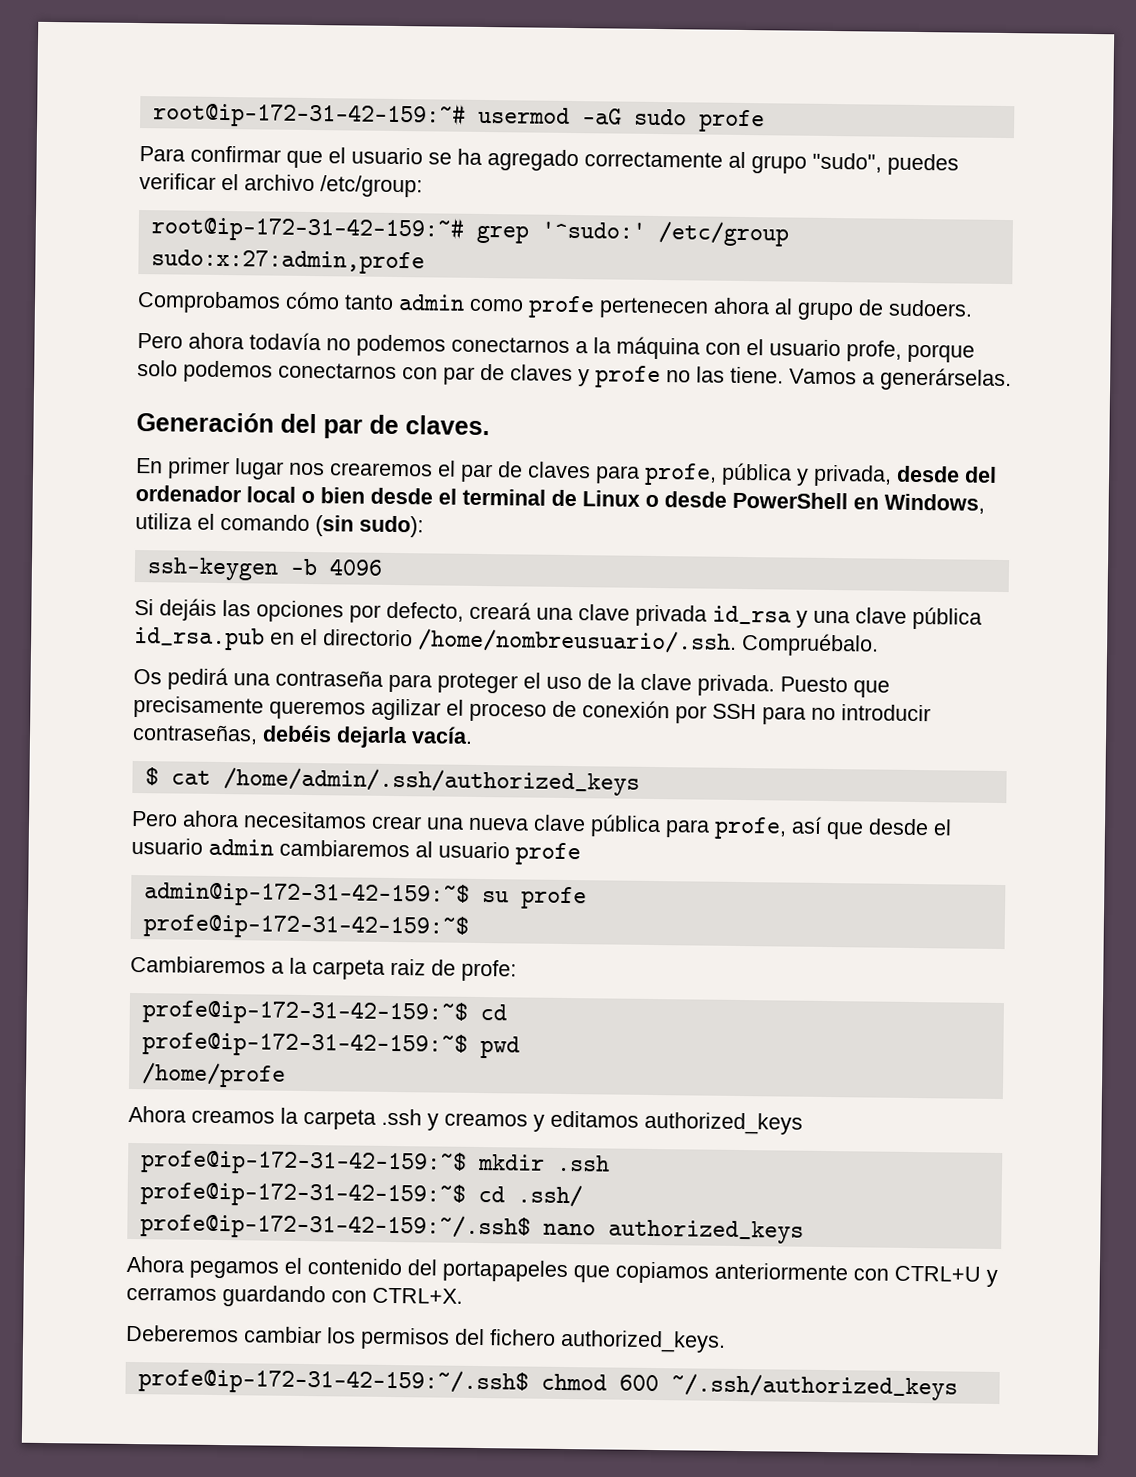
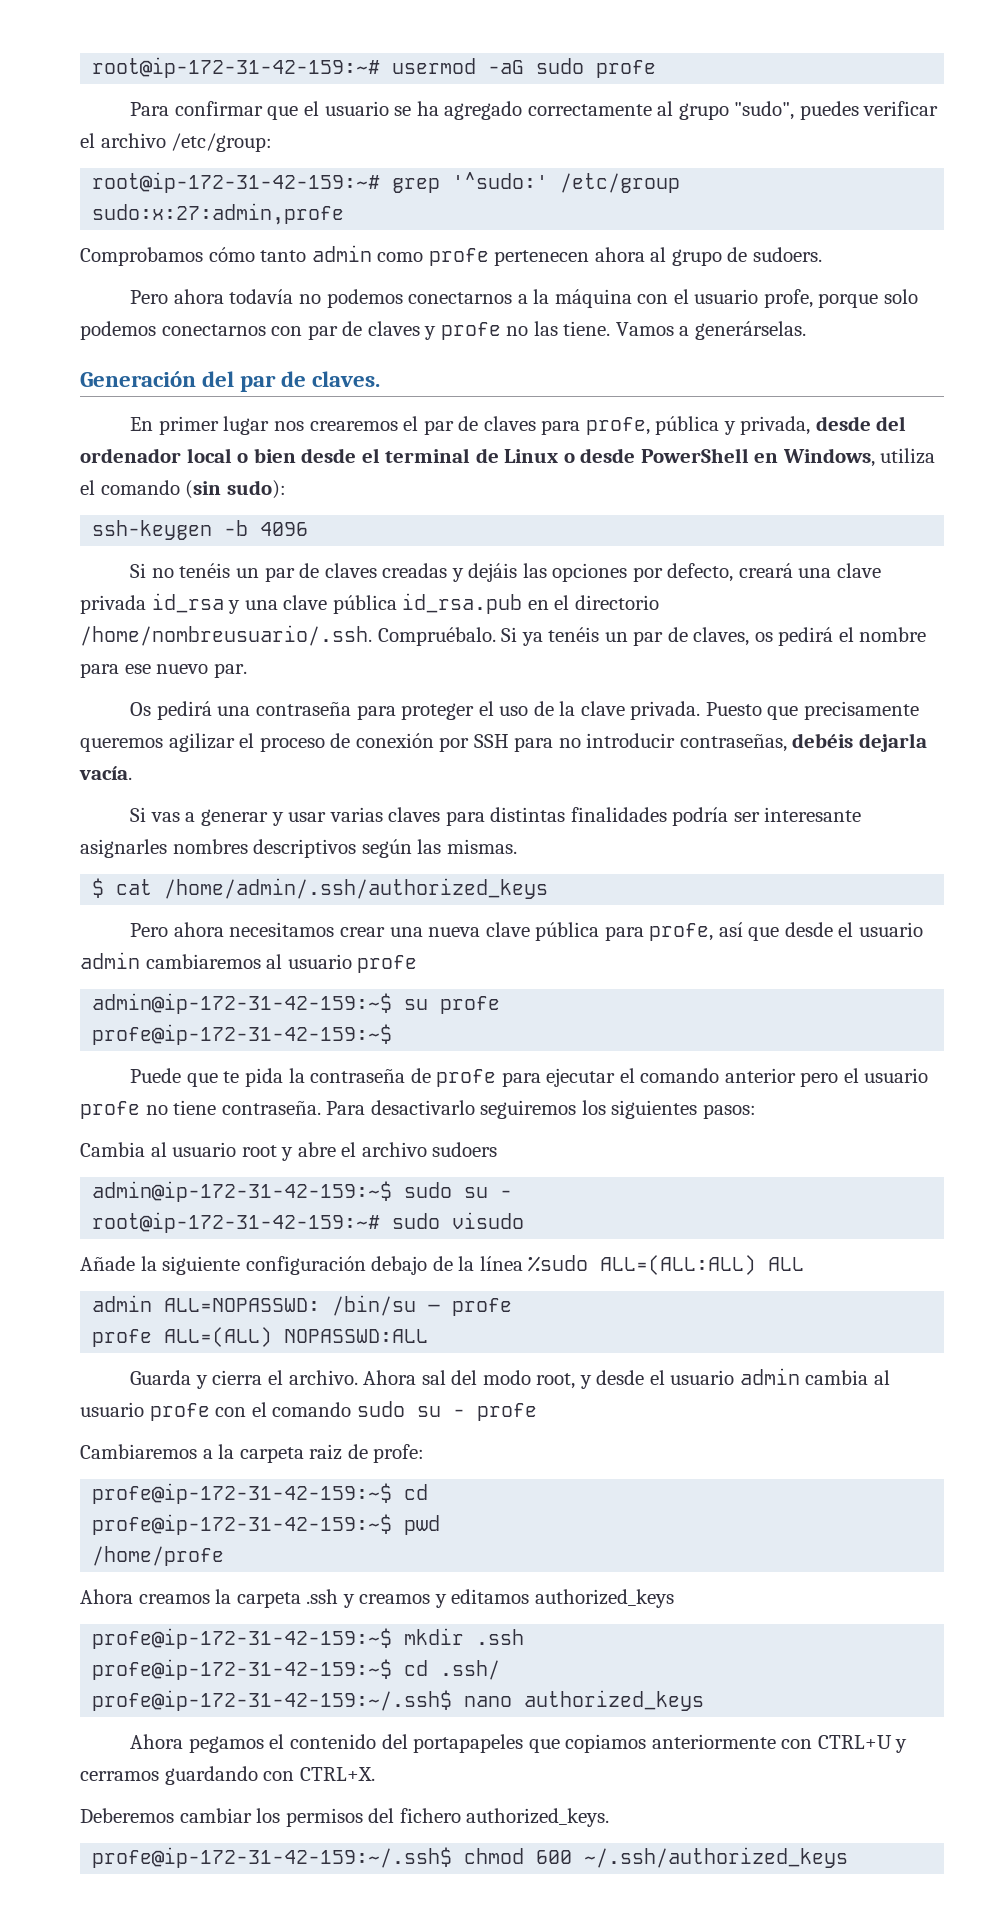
(154, 607) none -> [151,563,464,582] no tenéis un par de claves creadas y
(879, 644) none -> [501,627,927,646] [80,663,247,678] Si ya tenéis un par de claves, os pedirá el nombre para ese nuevo par.
(473, 735) none -> [130,807,862,826] [80,839,517,858] // Si vas a generar y usar varias claves para distintas finalidades podría ser interesante asignarles nombres descriptivos según las mismas.
(469, 926) none -> [130,1068,929,1087] [80,1100,756,1119] [80,1142,498,1161] [92,1181,513,1202] [92,1212,525,1233] [80,1255,805,1275] [92,1295,513,1316] [92,1327,429,1347] [130,1368,890,1389] [80,1401,537,1421] // Puede que te pida la contraseña de profe para ejecutar el comando anterior pero el usuario profe no tiene contraseña. Para desactivarlo seguiremos los siguientes pasos: // Cambia al usuario root y abre el archivo sudoers // admin@ip-172-31-42-159:~$ sudo su - // root@ip-172-31-42-159:~# sudo visudo // Añade la siguiente configuración debajo de la línea %sudo ALL=(ALL:ALL) ALL // admin ALL=NOPASSWD: /bin/su – profe // profe ALL=(ALL) NOPASSWD:ALL // Guarda y cierra el archivo. Ahora sal del modo root, y desde el usuario admin cambia al usuario profe con el comando sudo su - profe

